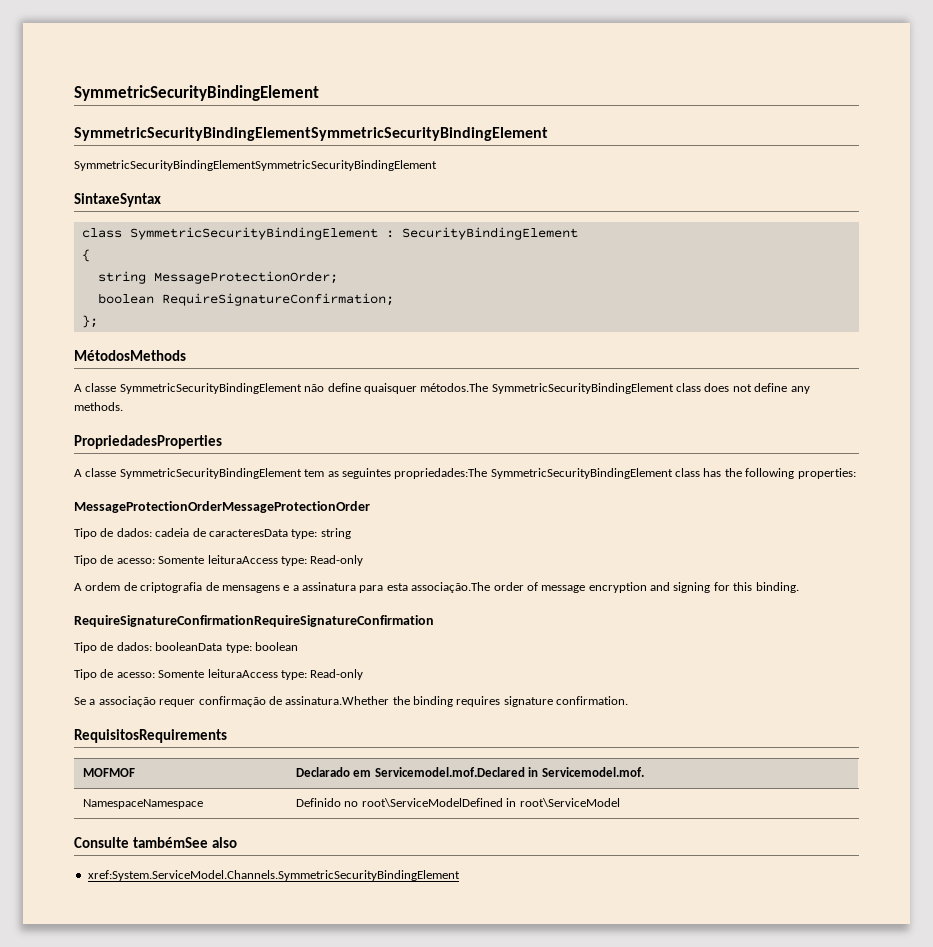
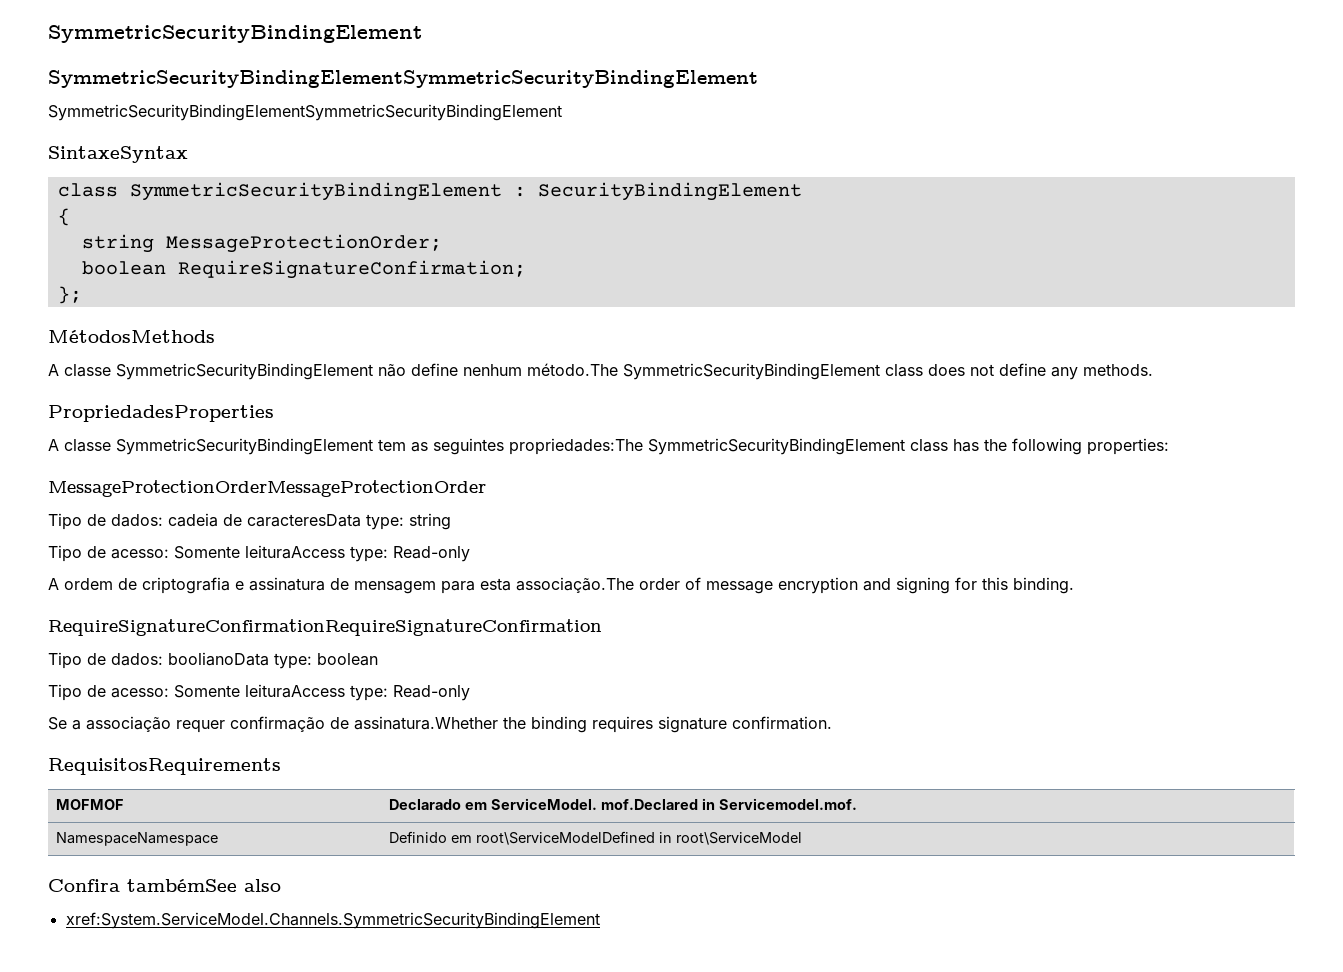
[363,383,489,394] quaisquer métodos.The -> [463,363,618,376] nenhum método.The
[205,582,356,593] de mensagens e a assinatura -> [235,577,436,594] e assinatura de mensagem
[155,642,223,651] booleanData -> [168,652,269,666] boolianoData
[374,767,525,777] Servicemodel.mof.Declared -> [491,798,698,810] ServiceModel. mof.Declared
[344,801,359,807] no -> [451,835,473,843] em
[74,837,129,848] Consulte -> [48,879,120,892] Confira

